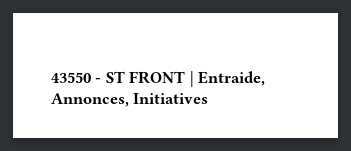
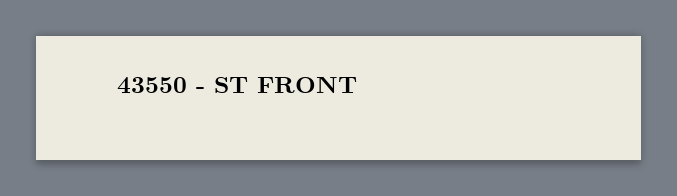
[189,71,266,87] [51,93,209,107] | Entraide, Annonces, Initiatives -> (357, 84) none

